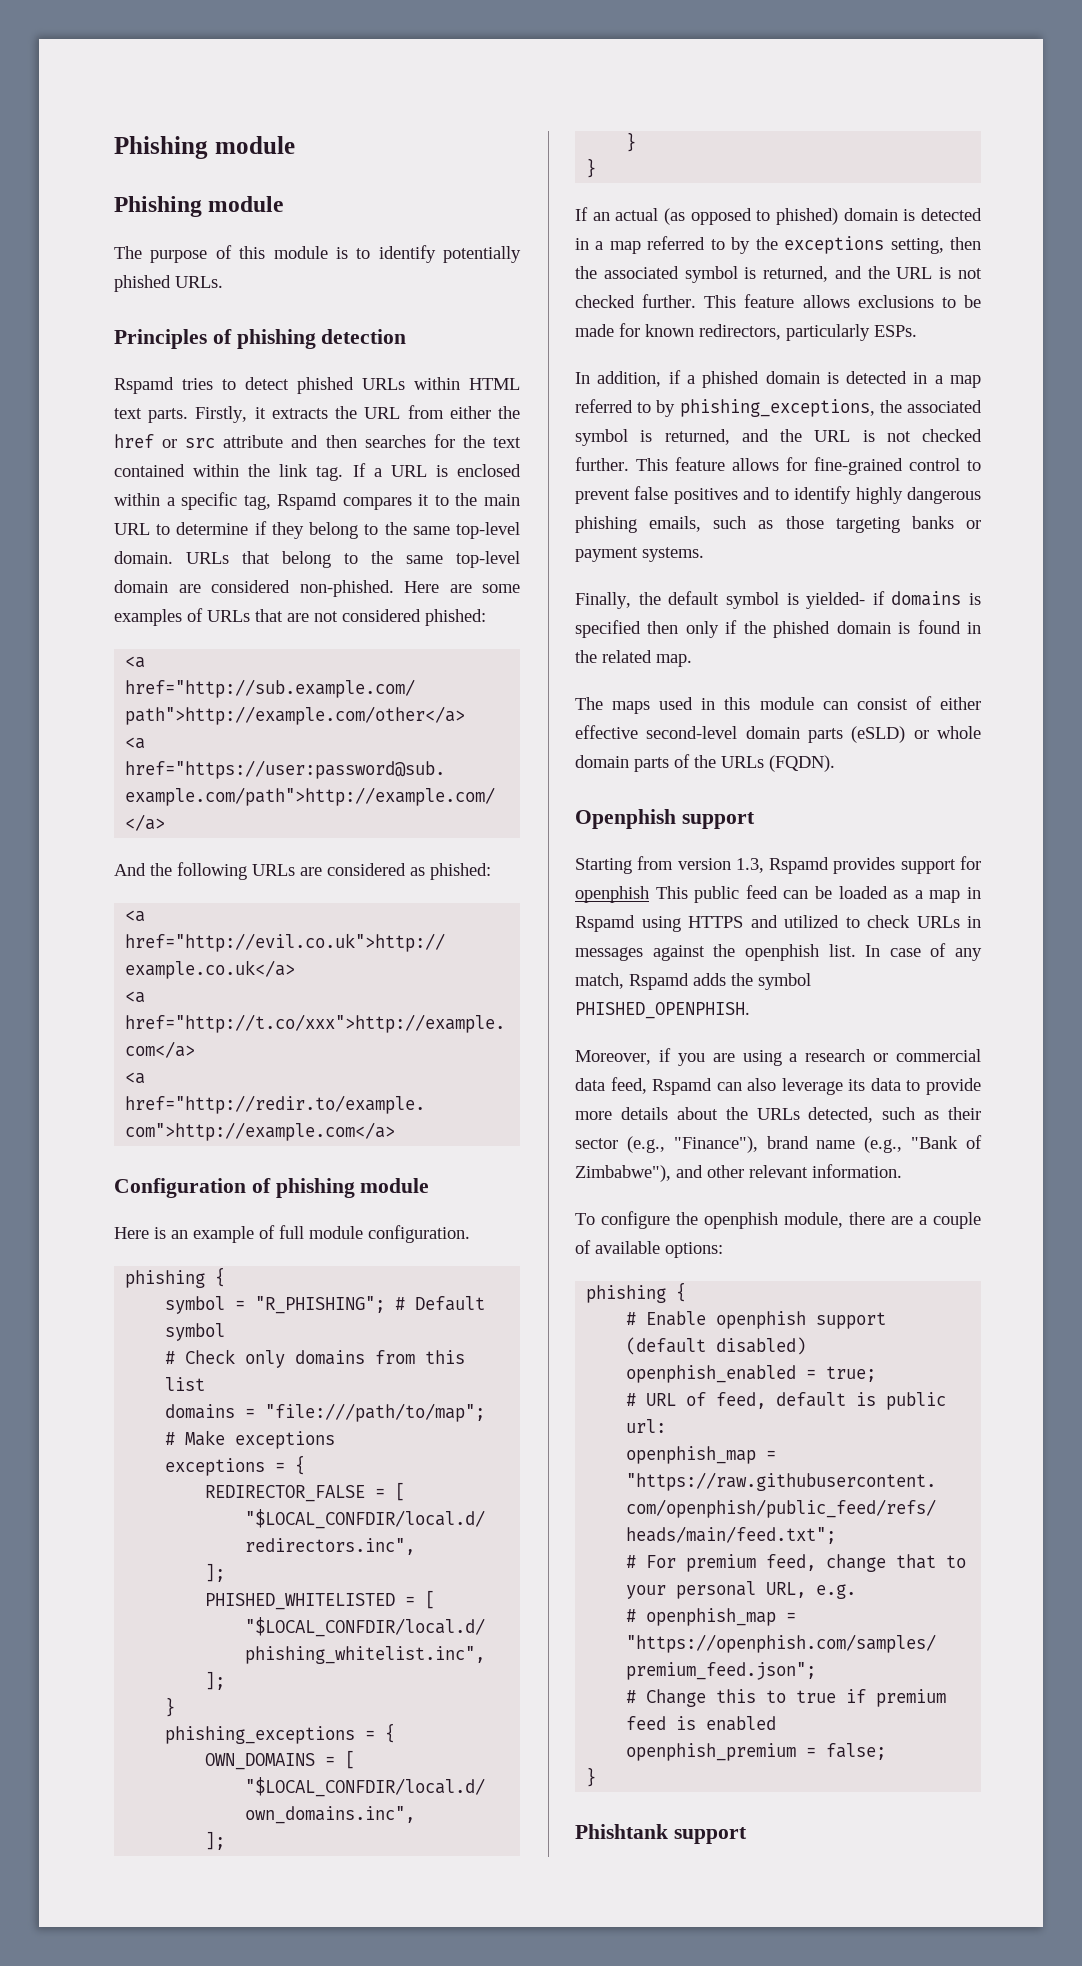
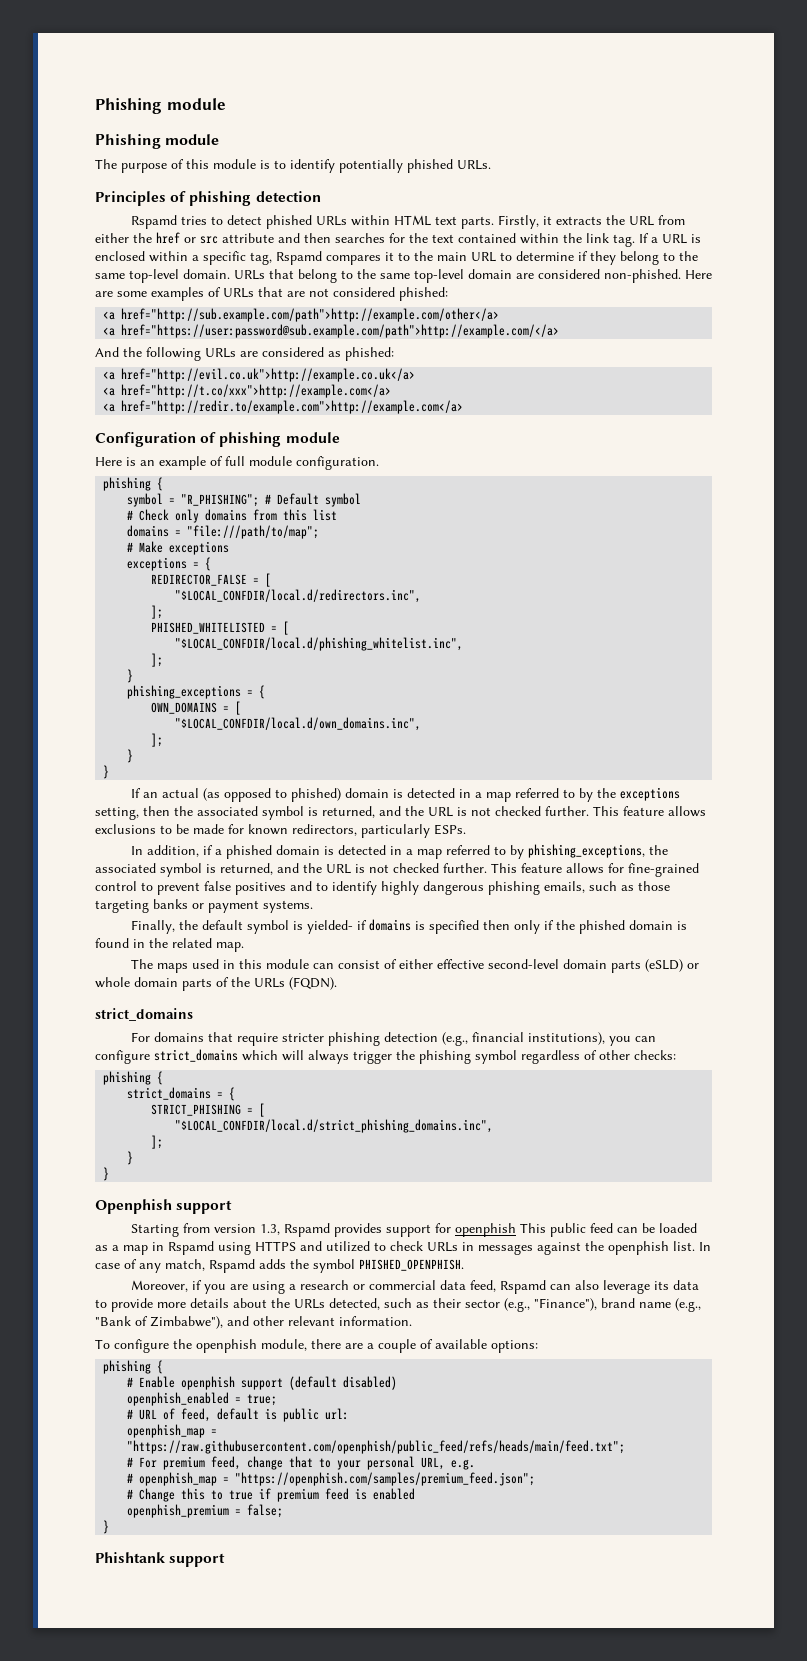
(835, 763) none -> [95,1008,193,1021] [131,1032,657,1046] [95,1049,676,1064] [103,1071,164,1085] [127,1087,236,1101] [151,1103,266,1117] [175,1119,494,1133] [151,1135,164,1149] [127,1151,134,1165] [103,1167,110,1181] // strict_domains // For domains that require stricter phishing detection (e.g., financial institutions), you can configure strict_domains which will always trigger the phishing symbol regardless of other checks: // phishing { // strict_domains = { // STRICT_PHISHING = [ // "$LOCAL_CONFDIR/local.d/strict_phishing_domains.inc", // ]; // } // }

